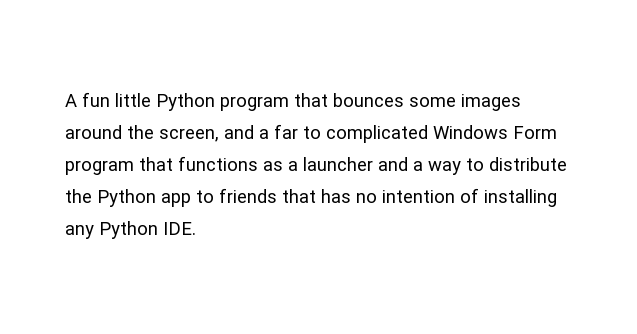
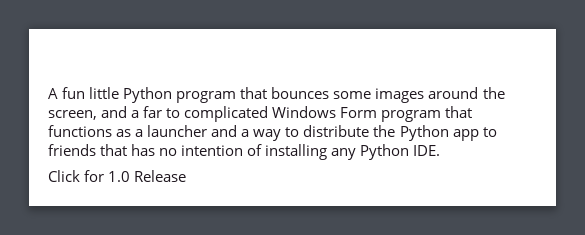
(196, 228) none -> [48,170,187,182] // Click for 1.0 Release

